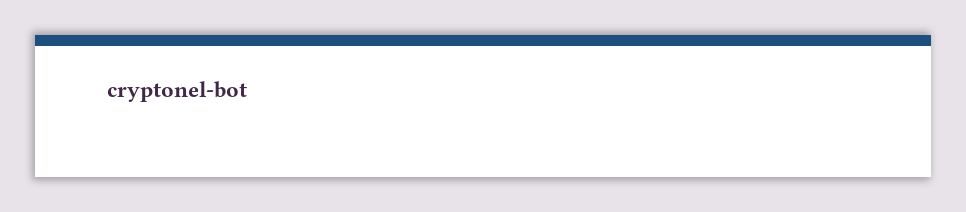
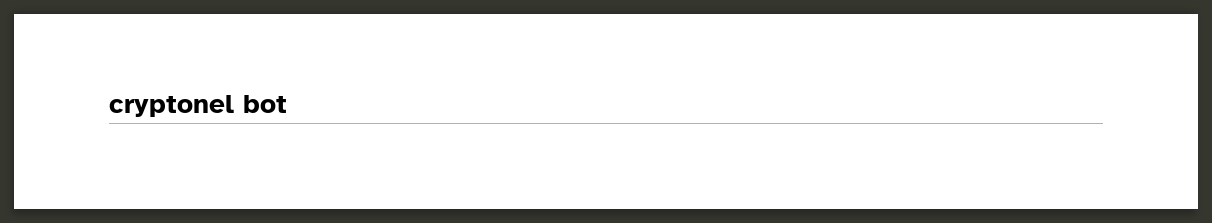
[107,81,247,102] cryptonel-bot -> [109,95,287,117] cryptonel bot

